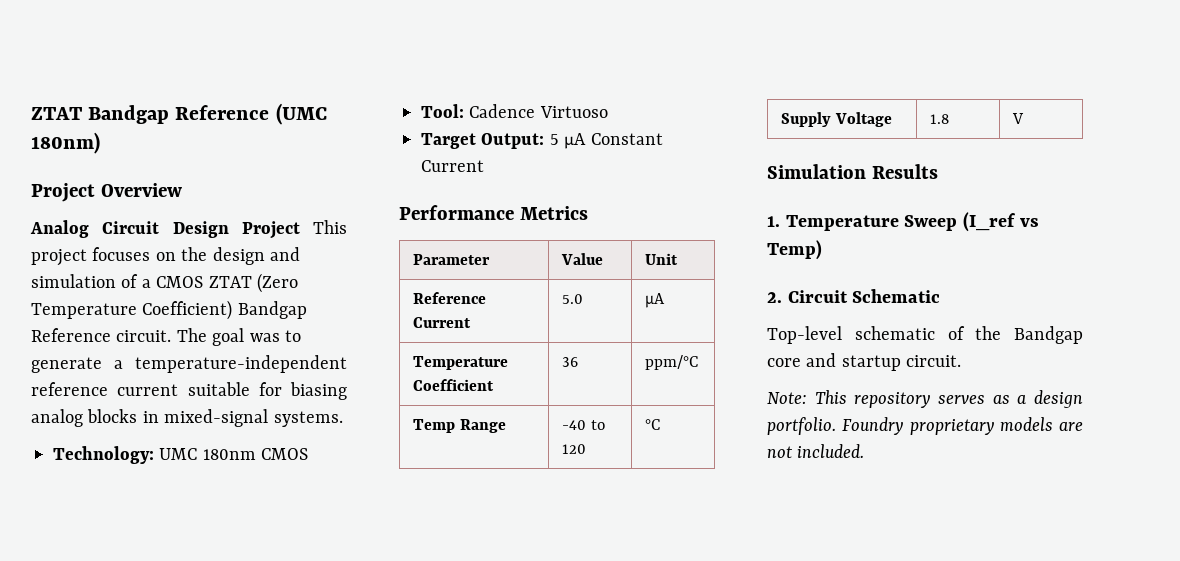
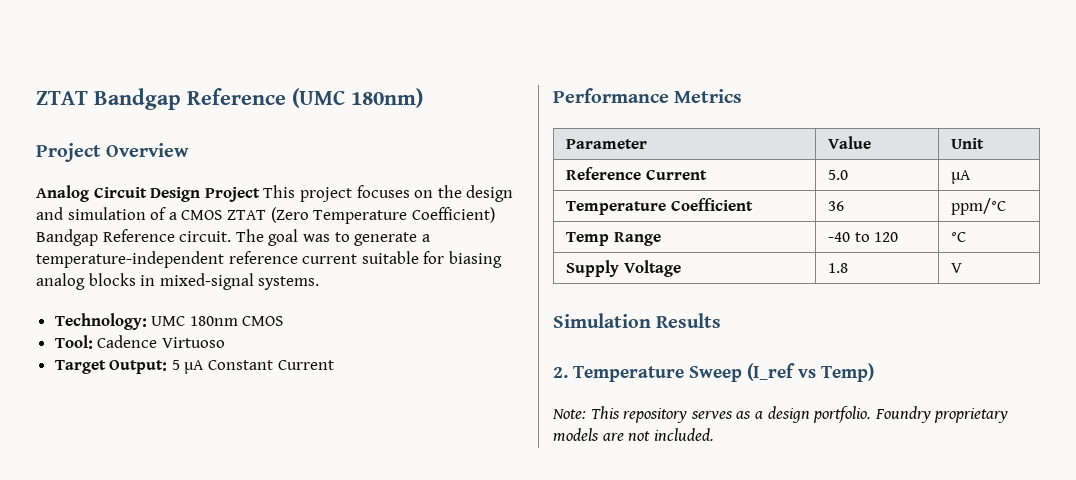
[767,216,780,227] 1. -> [553,367,568,378] 2.
[767,289,941,303] [767,326,1083,344] [767,353,962,371] // 2. Circuit Schematic // Top-level schematic of the Bandgap core and startup circuit. -> (874, 372) none

